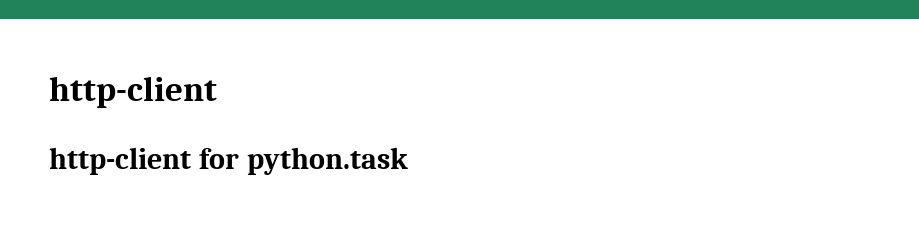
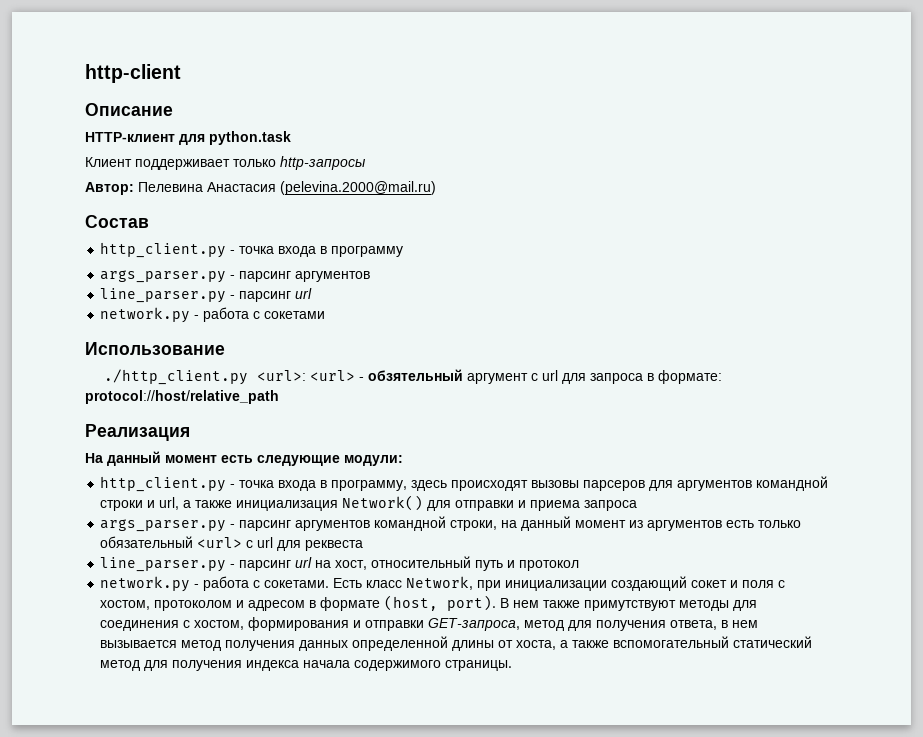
[49,147,408,175] http-client for python.task -> [85,103,173,116] [85,131,291,145] [85,156,366,170] [85,181,436,195] [85,215,149,228] [100,242,404,258] [100,270,371,283] [100,288,313,303] [100,307,326,323] [85,342,225,355] [103,369,722,385] [85,390,279,404] [85,424,190,441] [85,451,403,466] [100,476,829,492] [100,495,638,511] [100,516,802,532] [100,536,364,551] [100,556,580,572] [100,576,786,592] [100,595,758,611] [100,617,759,631] [100,636,813,651] [100,660,513,671] Описание // HTTP-клиент для python.task // Клиент поддерживает только http-запросы // Автор: Пелевина Анастасия (pelevina.2000@mail.ru) // Состав // http_client.py - точка входа в программу // args_parser.py - парсинг аргументов // line_parser.py - парсинг url // network.py - работа с сокетами // Использование // ./http_client.py <url>: <url> - обзятельный аргумент с url для запроса в формате: protocol://host/relative_path // Реализация // На данный момент есть следующие модули: // http_client.py - точка входа в программу, здесь происходят вызовы парсеров для аргументов командной строки и url, а также инициализация Network() для отправки и приема запроса // args_parser.py - парсинг аргументов командной строки, на данный момент из аргументов есть только обязательный <url> с url для реквеста // line_parser.py - парсинг url на хост, относительный путь и протокол // network.py - работа с сокетами. Есть класс Network, при инициализации создающий сокет и поля с хостом, протоколом и адресом в формате (host, port). В нем также примутствуют методы для соединения с хостом, формирования и отправки GET-запроса, метод для получения ответа, в нем вызывается метод получения данных определенной длины от хоста, а также вспомогательный статический метод для получения индекса начала содержимого страницы.

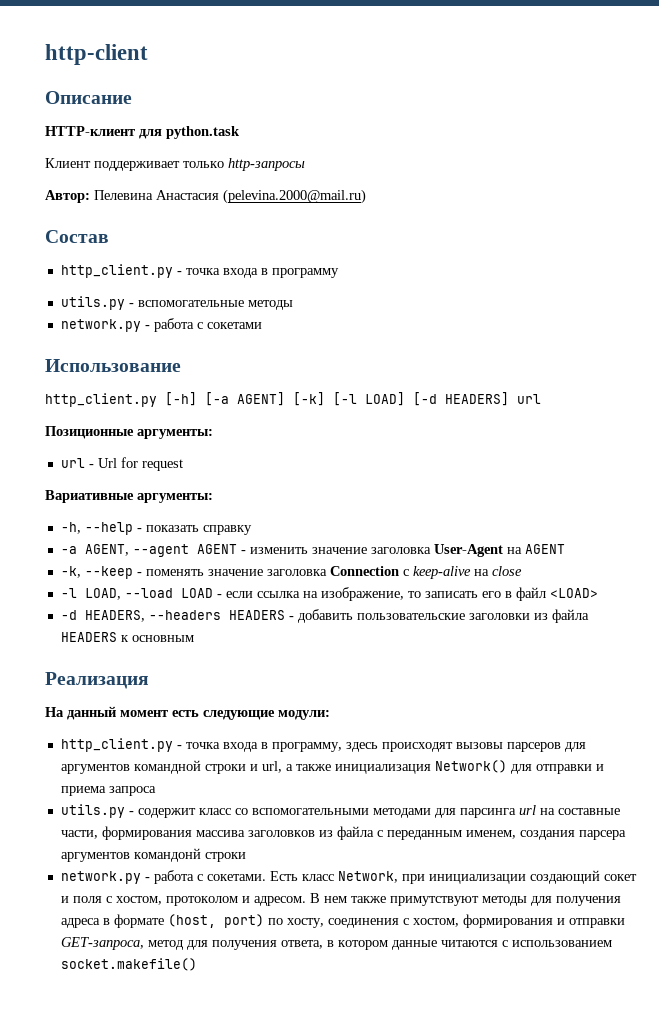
[100,270,371,283] [100,288,313,303] args_parser.py - парсинг аргументов // line_parser.py - парсинг url -> [60,296,293,310] utils.py - вспомогательные методы
[103,369,722,385] [85,390,279,404] ./http_client.py <url>: <url> - обзятельный аргумент с url для запроса в формате: protocol://host/relative_path -> [45,392,541,407] [45,426,213,439] [60,457,183,471] [45,490,213,503] [60,522,252,535] [60,544,565,557] [60,566,522,579] [60,587,598,601] [60,609,589,623] [60,632,194,642] http_client.py [-h] [-a AGENT] [-k] [-l LOAD] [-d HEADERS] url // Позиционные аргументы: // url - Url for request // Вариативные аргументы: // -h, --help - показать справку // -a AGENT, --agent AGENT - изменить значение заголовка User-Agent на AGENT // -k, --keep - поменять значение заголовка Connection с keep-alive на close // -l LOAD, --load LOAD - если ссылка на изображение, то записать его в файл <LOAD> // -d HEADERS, --headers HEADERS - добавить пользовательские заголовки из файла HEADERS к основным
[100,516,802,532] [100,536,364,551] [100,556,580,572] args_parser.py - парсинг аргументов командной строки, на данный момент из аргументов есть только обязательный <url> с url для реквеста // line_parser.py - парсинг url на хост, относительный путь и протокол -> [60,804,620,818] [60,826,626,840] [60,848,246,862] utils.py - содержит класс со вспомогательными методами для парсинга url на составные части, формирования массива заголовков из файла с переданным именем, создания парсера аргументов командонй строки
[248,595,497,611] адресом в формате (host, port). -> [253,896,306,906] адресом.
(758, 605) none -> [555,896,621,906] [60,914,324,928] получения адреса в формате (host, port) по хосту,
[732,620,759,628] [100,636,813,651] [100,660,513,671] нем вызывается метод получения данных определенной длины от хоста, а также вспомогательный статический метод для получения индекса начала содержимого страницы. -> [337,940,612,950] [60,958,197,971] котором данные читаются с использованием socket.makefile()

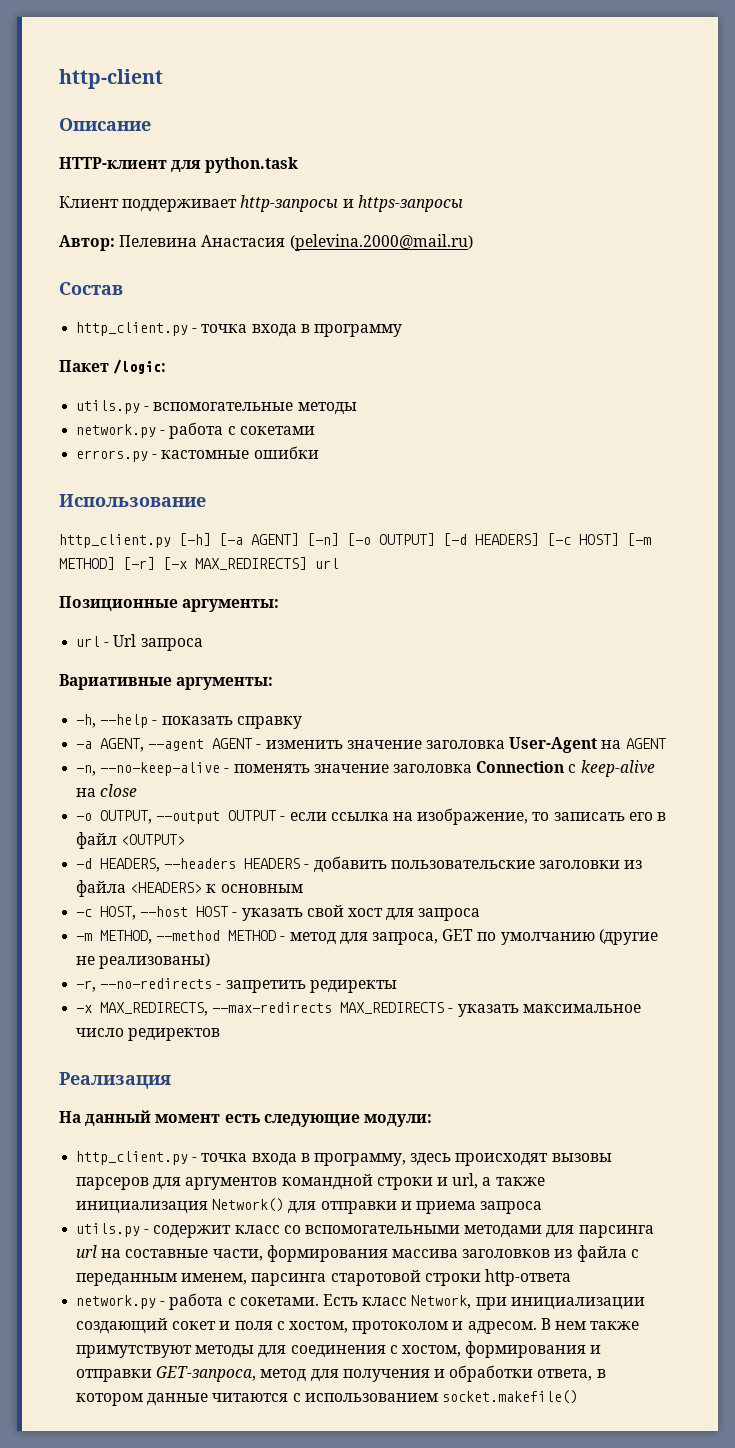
[183,161,224,168] только -> (238, 205) none
(305, 164) none -> [342,195,463,212] и https-запросы
(339, 273) none -> [59,359,167,374] // Пакет /logic:
(262, 325) none -> [76,446,319,462] // errors.py - кастомные ошибки
[293,392,509,406] [-k] [-l LOAD] [-d HEADERS] -> [307,533,651,546] [59,557,307,570] [-n] [-o OUTPUT] [-d HEADERS] [-c HOST] [-m METHOD] [-r] [-x MAX_REDIRECTS]
[120,457,183,471] for request -> [140,638,203,651] запроса
[60,566,133,579] -k, --keep -> [76,762,221,776] -n, --no-keep-alive
[60,588,213,600] -l LOAD, --load LOAD -> [76,810,277,824] -o OUTPUT, --output OUTPUT
[549,588,598,598] <LOAD> -> [121,834,186,845] <OUTPUT>
[60,632,117,642] HEADERS -> [130,882,203,893] <HEADERS>
(194, 638) none -> [76,905,481,921] [76,929,658,945] [76,953,211,969] [76,978,397,993] [76,1002,641,1017] [76,1028,221,1041] // -c HOST, --host HOST - указать свой хост для запроса // -m METHOD, --method METHOD - метод для запроса, GET по умолчанию (другие не реализованы) // -r, --no-redirects - запретить редиректы // -x MAX_REDIRECTS, --max-redirects MAX_REDIRECTS - указать максимальное число редиректов
[519,830,626,840] [60,848,246,862] создания парсера аргументов командонй строки -> [251,1269,571,1286] парсинга старотовой строки http-ответа
[555,896,621,906] [60,914,324,928] получения адреса в формате (host, port) по хосту, -> (287, 1351) none
(277, 945) none -> [433,1365,534,1382] и обработки

